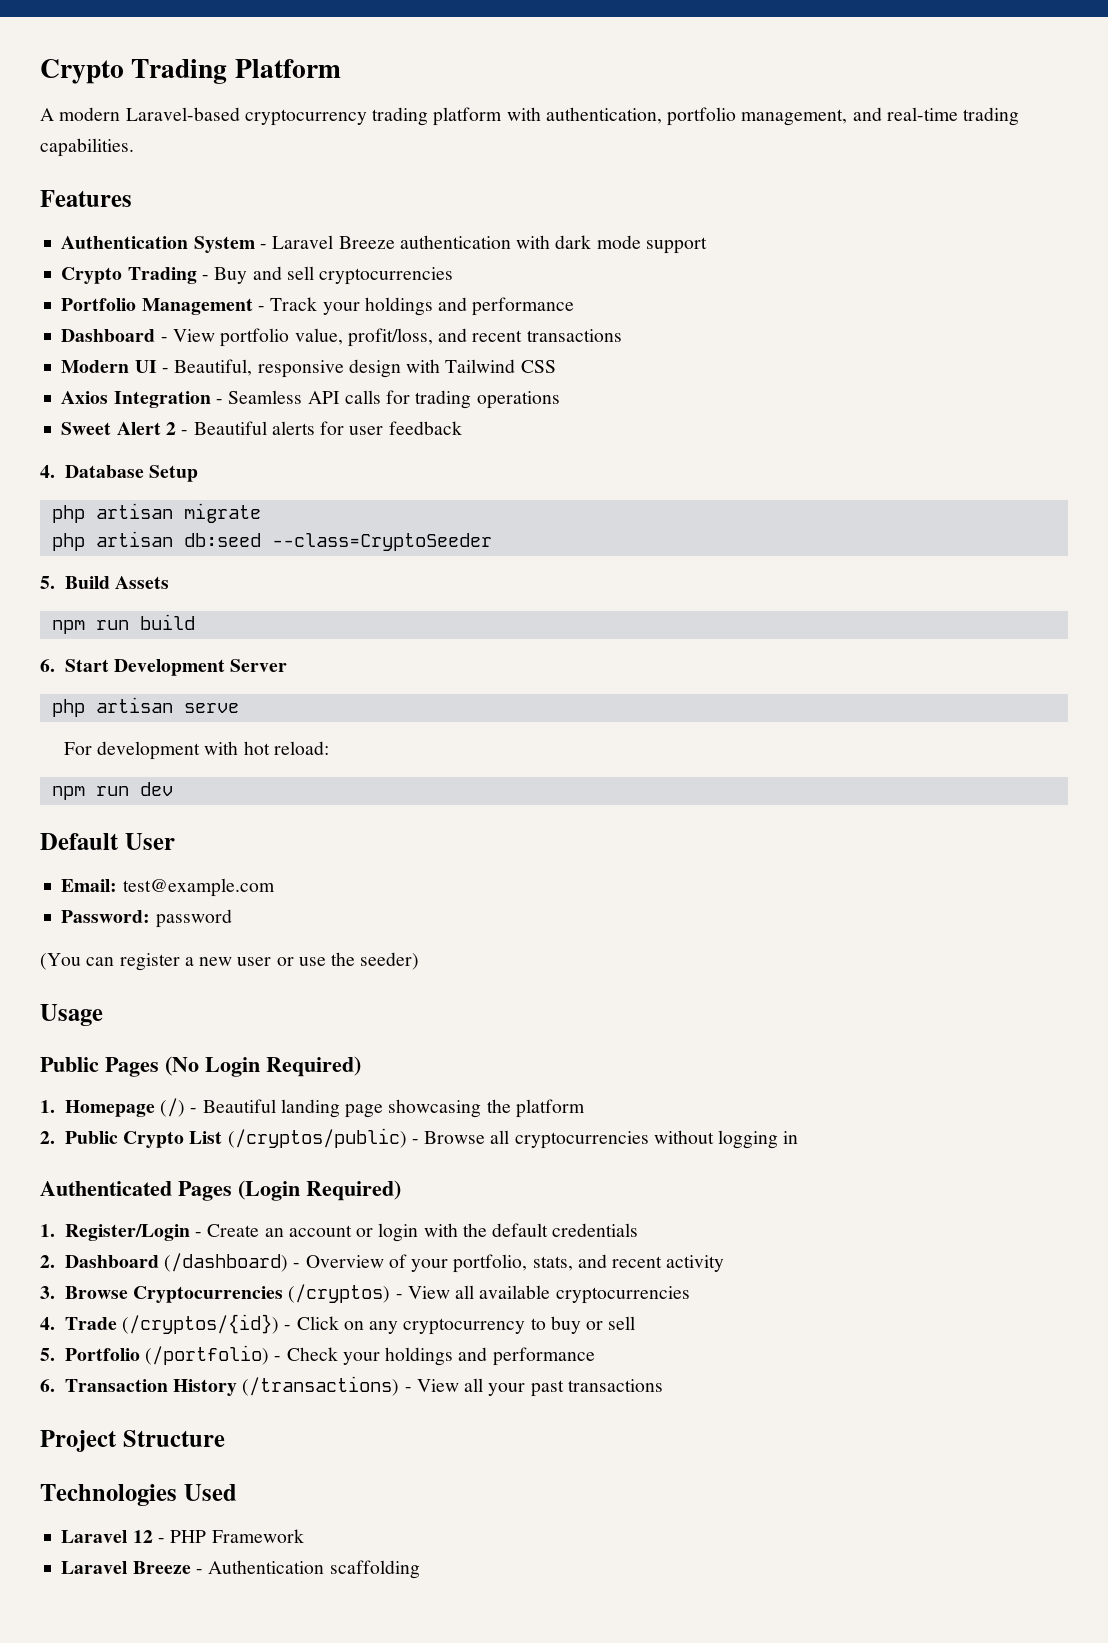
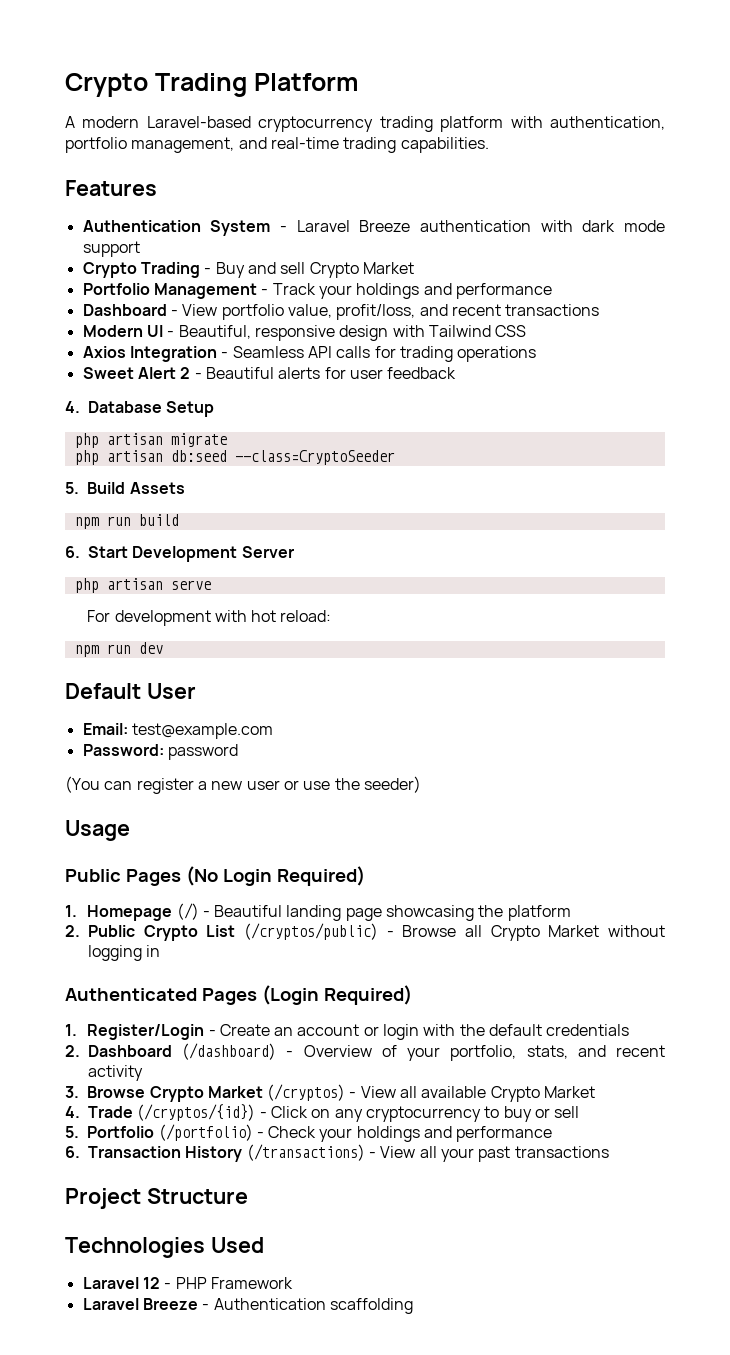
[319,267,454,285] cryptocurrencies -> [309,262,414,278] Crypto Market
[514,1131,649,1149] cryptocurrencies -> [490,925,600,941] Crypto Market
[133,1286,284,1303] Cryptocurrencies -> [149,1086,263,1102] Crypto Market
[555,1286,690,1304] cryptocurrencies -> [490,1086,596,1102] Crypto Market

